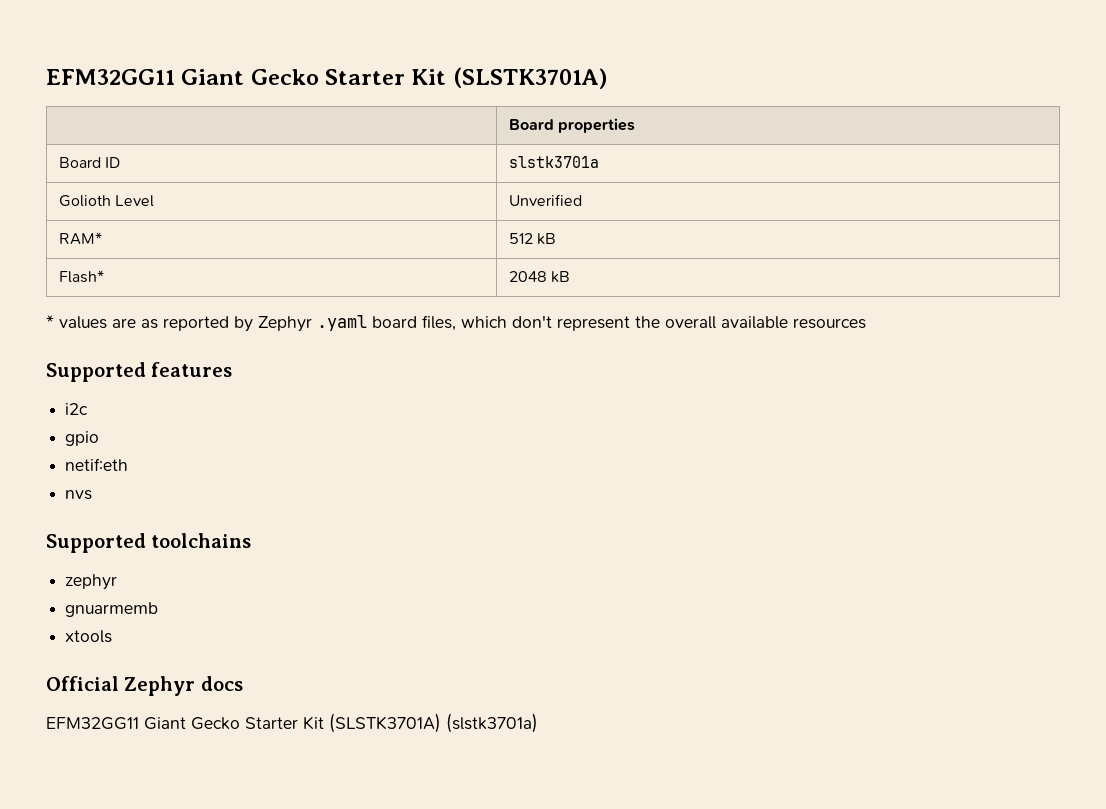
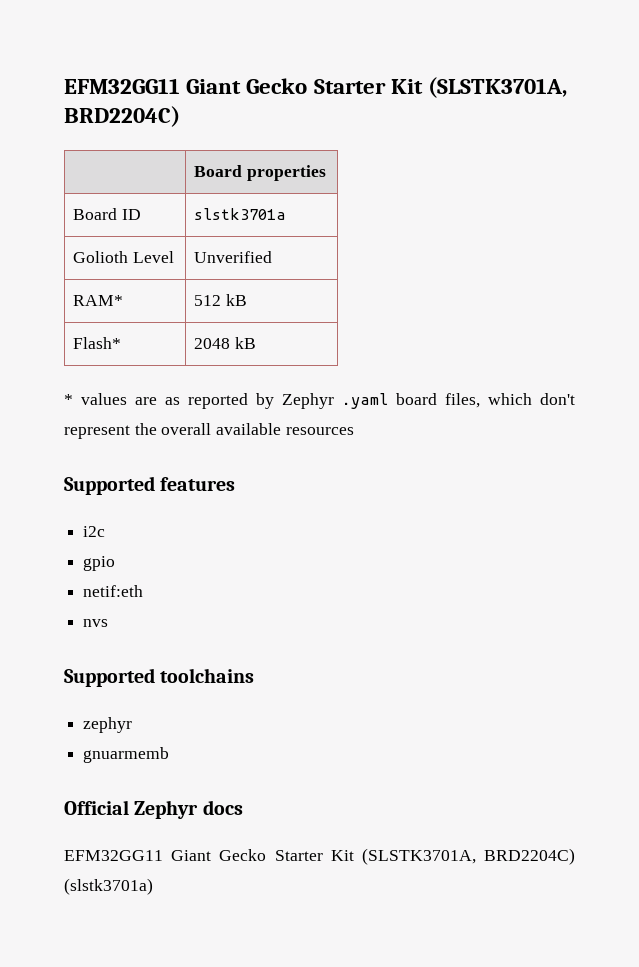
[46,67,607,89] EFM32GG11 Giant Gecko Starter Kit (SLSTK3701A) -> [64,77,568,98] [64,106,180,127] EFM32GG11 Giant Gecko Starter Kit (SLSTK3701A, BRD2204C)
[65,630,113,643] // xtools -> (170, 755) none
[329,713,441,733] (SLSTK3701A) -> [361,848,575,865] (SLSTK3701A, BRD2204C)

